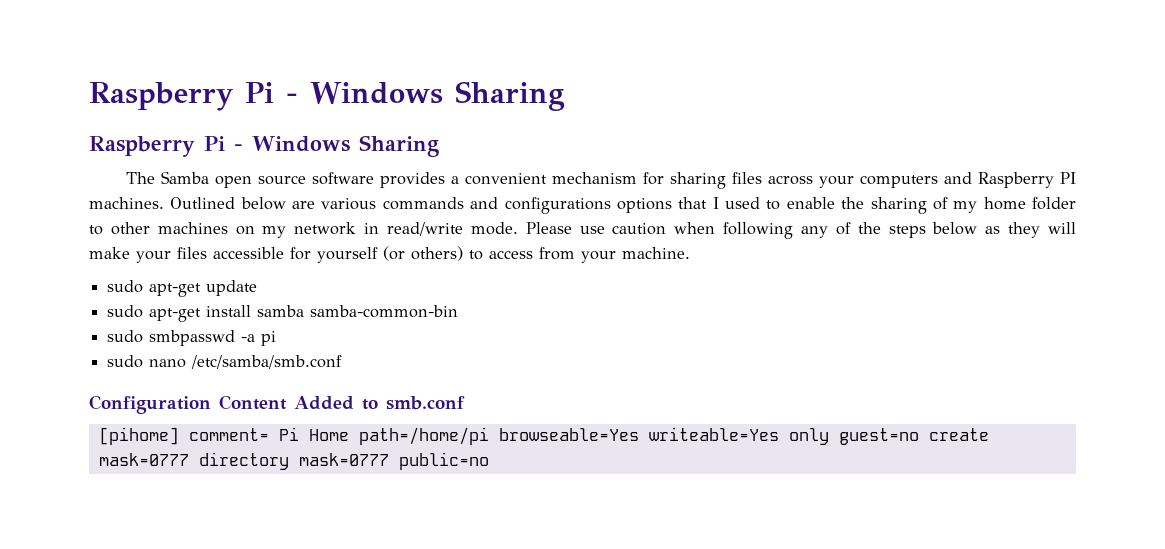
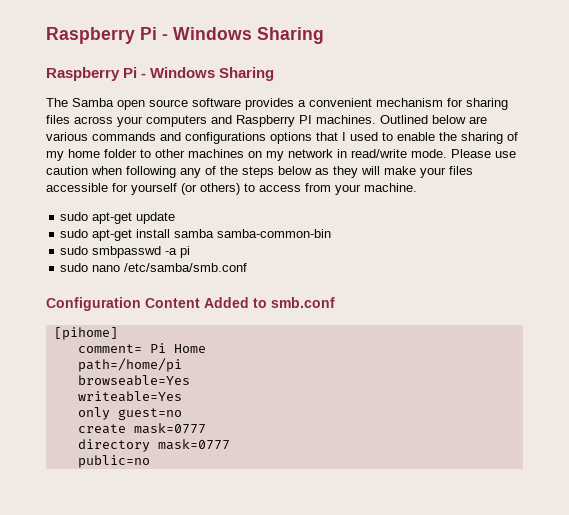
(179, 436) none -> (118, 333) //
(349, 435) none -> (206, 348) //
(489, 436) none -> (182, 365) //
(639, 434) none -> (190, 380) //
(779, 434) none -> (182, 396) //
(919, 436) none -> (182, 414) //
(189, 459) none -> (206, 428) //
(389, 459) none -> (230, 444) //

